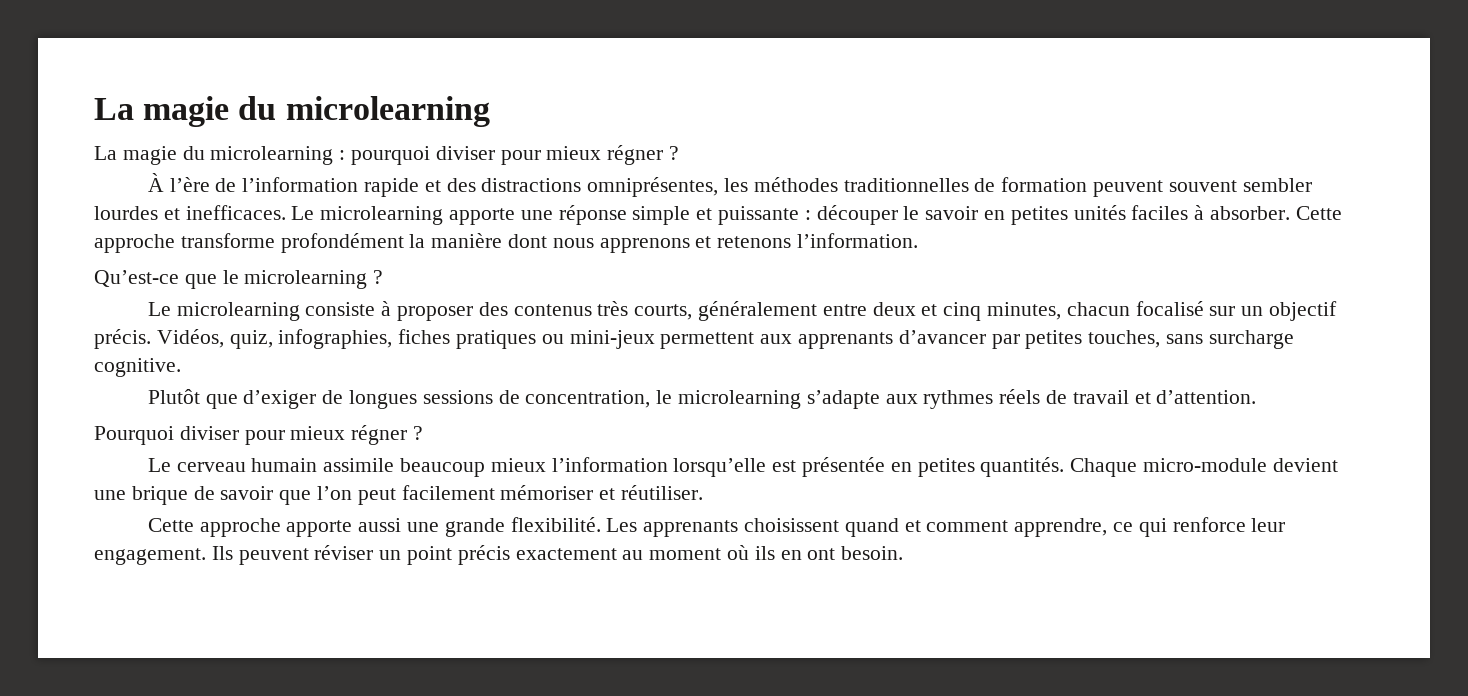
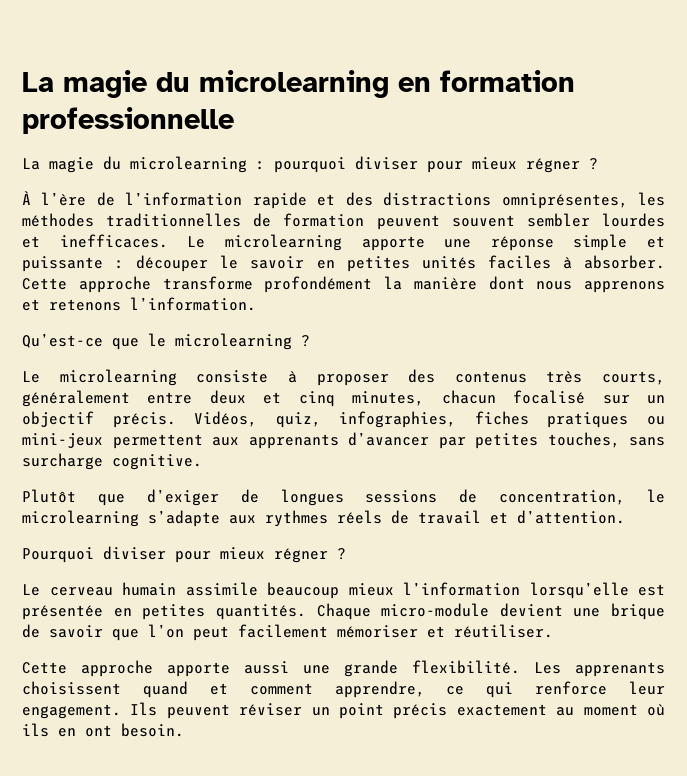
[94,96,490,127] La magie du microlearning -> [22,70,575,98] [22,107,234,134] La magie du microlearning en formation professionnelle

